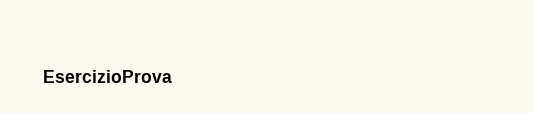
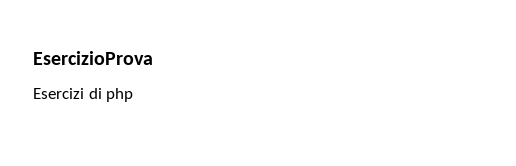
(172, 76) none -> [33,88,134,102] // Esercizi di php

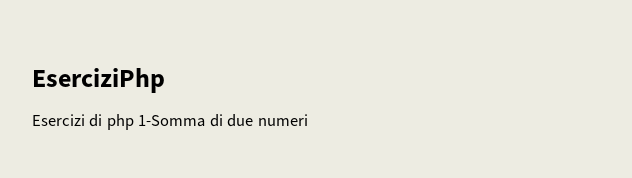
[33,51,153,65] EsercizioProva -> [32,68,165,93] EserciziPhp
(134, 95) none -> [138,114,308,127] 1-Somma di due numeri

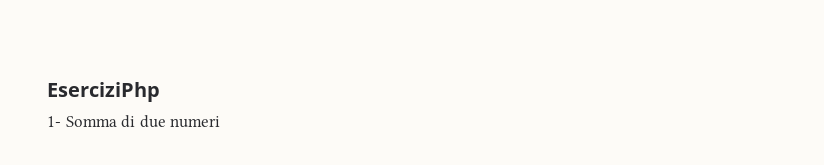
[32,114,206,130] Esercizi di php 1-Somma -> [47,116,117,127] 1- Somma

